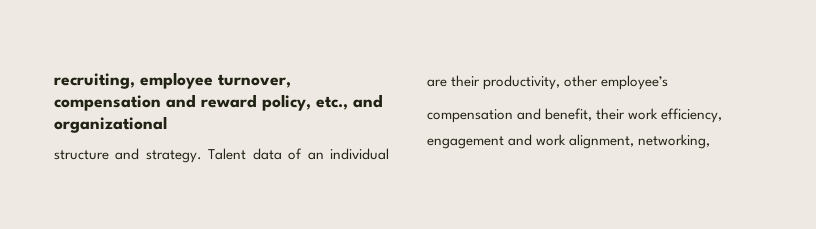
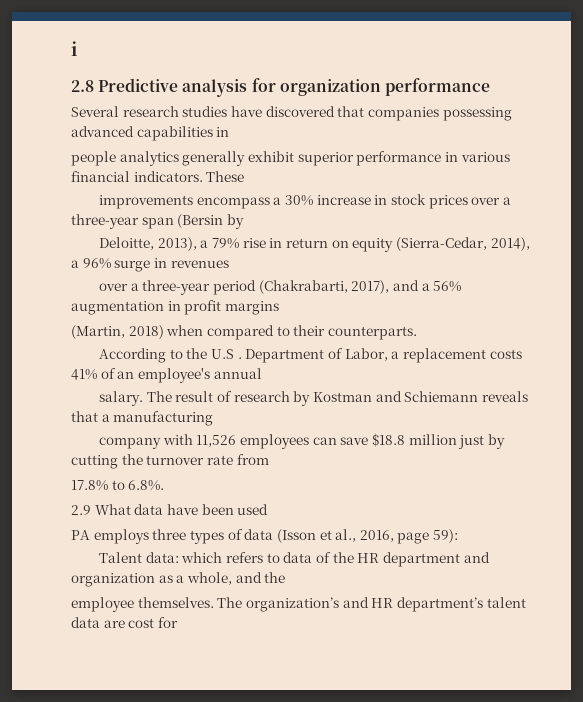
[54,72,291,89] [54,94,383,111] [54,116,167,133] [54,148,390,163] [427,75,669,90] [427,108,723,123] [427,134,711,149] recruiting, employee turnover, compensation and reward policy, etc., and organizational // structure and strategy. Talent data of an individual are their productivity, other employee’s // compensation and benefit, their work efficiency, engagement and work alignment, networking, -> [71,41,77,56] [71,78,490,97] [71,106,512,121] [71,126,230,141] [71,151,510,166] [71,171,245,182] [99,194,511,209] [71,214,244,229] [99,237,530,252] [71,258,229,272] [99,280,462,295] [71,300,279,315] [71,325,417,340] [99,348,522,363] [71,368,262,383] [99,391,528,406] [71,411,214,426] [99,433,505,449] [71,454,269,469] [71,480,165,491] [71,504,269,515] [71,529,459,544] [99,552,490,567] [71,572,286,587] [71,597,526,612] [71,617,178,628] i // 2.8 Predictive analysis for organization performance // Several research studies have discovered that companies possessing advanced capabilities in // people analytics generally exhibit superior performance in various financial indicators. These // improvements encompass a 30% increase in stock prices over a three-year span (Bersin by // Deloitte, 2013), a 79% rise in return on equity (Sierra-Cedar, 2014), a 96% surge in revenues // over a three-year period (Chakrabarti, 2017), and a 56% augmentation in profit margins // (Martin, 2018) when compared to their counterparts. // According to the U.S . Department of Labor, a replacement costs 41% of an employee's annual // salary. The result of research by Kostman and Schiemann reveals that a manufacturing // company with 11,526 employees can save $18.8 million just by cutting the turnover rate from // 17.8% to 6.8%. // 2.9 What data have been used // PA employs three types of data (Isson et al., 2016, page 59): // Talent data: which refers to data of the HR department and organization as a whole, and the // employee themselves. The organization’s and HR department’s talent data are cost for

